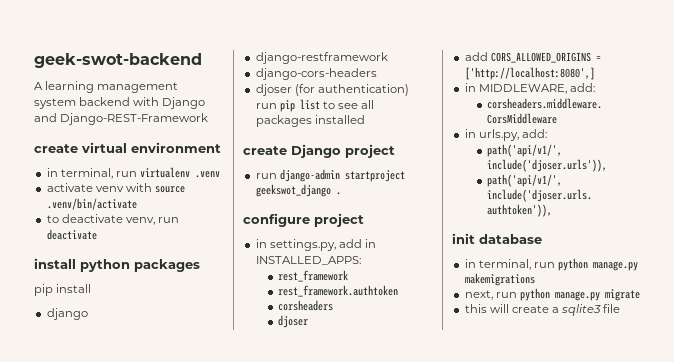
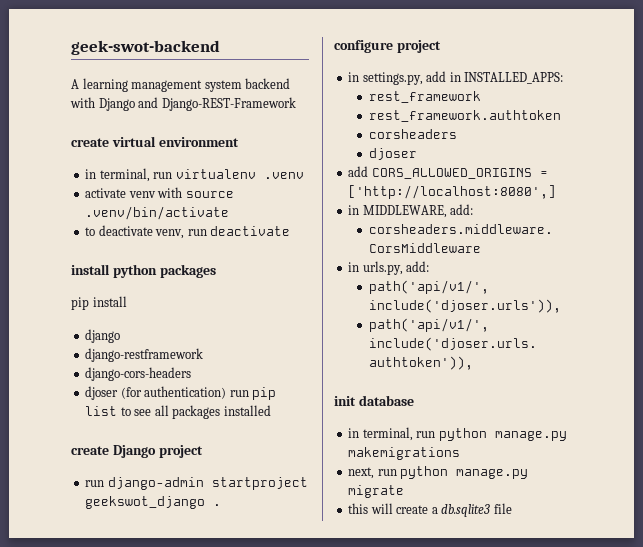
[561,304,602,316] sqlite3 -> [441,504,491,517] db.sqlite3

